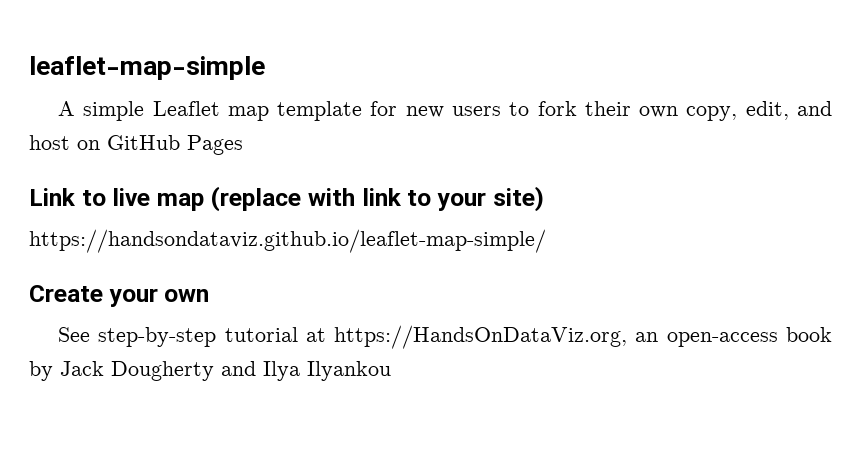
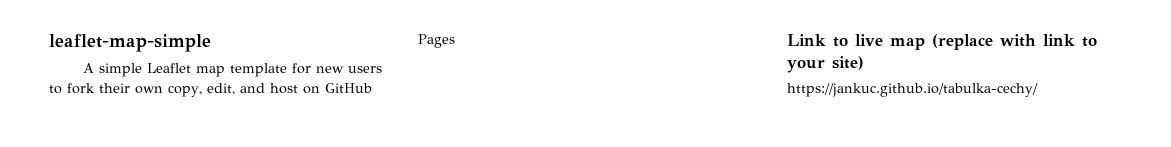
[29,229,546,253] [29,285,210,307] [57,325,832,349] [29,361,391,381] https://handsondataviz.github.io/leaflet-map-simple/ // Create your own // See step-by-step tutorial at https://HandsOnDataViz.org, an open-access book by Jack Dougherty and Ilya Ilyankou -> [787,83,1038,97] https://jankuc.github.io/tabulka-cechy/

